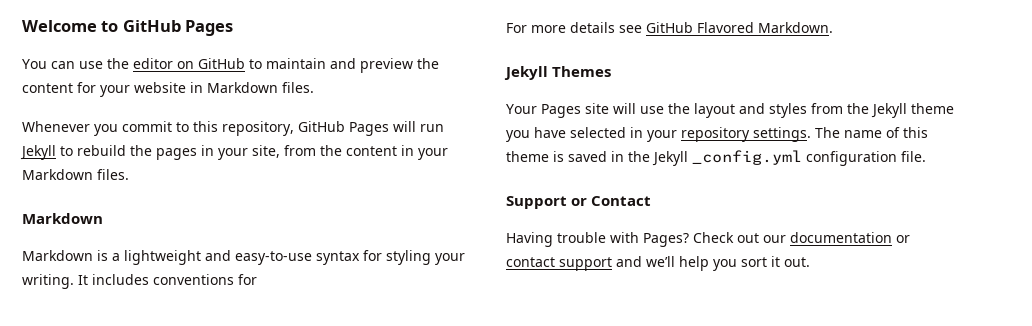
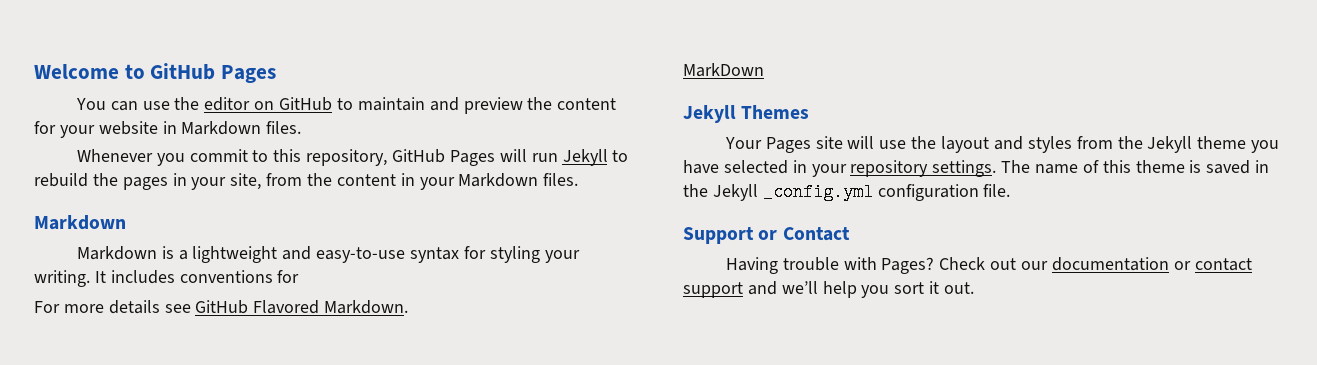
(833, 27) none -> [683,63,764,77] // MarkDown

